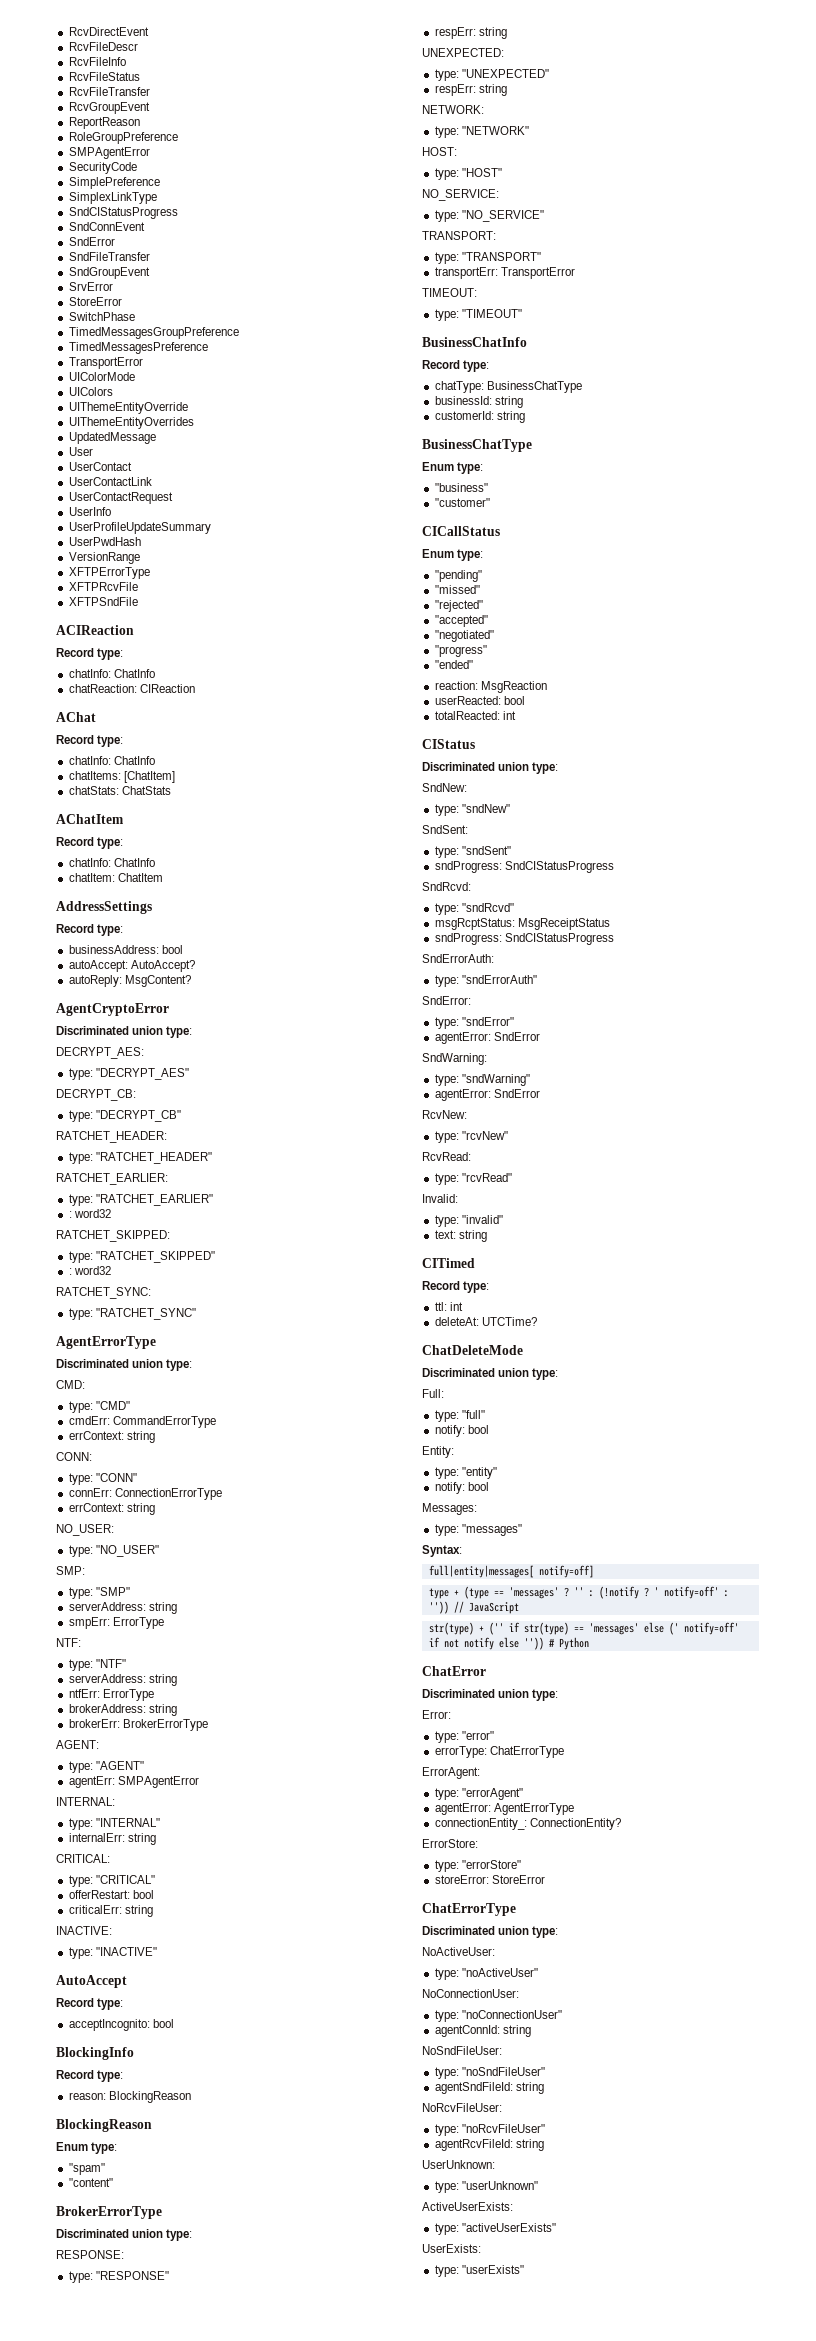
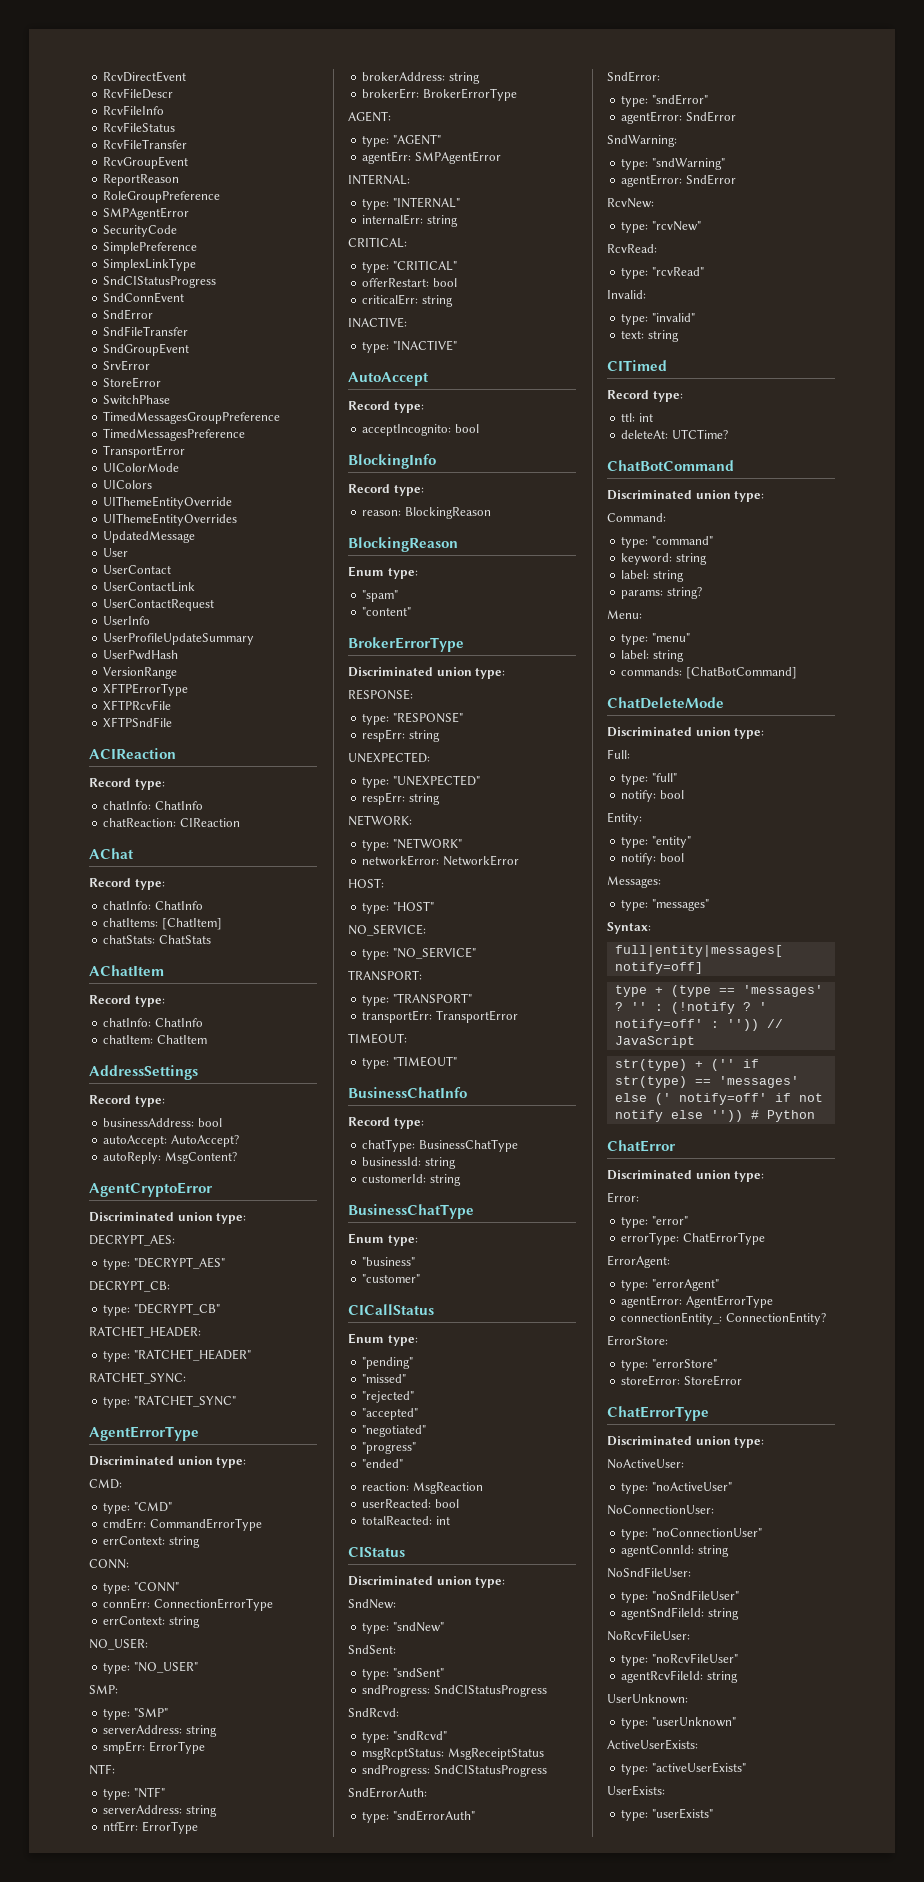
[56,1173,168,1185] [68,1194,213,1206] [68,1209,111,1218] [56,1230,170,1242] [68,1251,215,1263] [68,1266,111,1275] // RATCHET_EARLIER: // type: "RATCHET_EARLIER" // : word32 // RATCHET_SKIPPED: // type: "RATCHET_SKIPPED" // : word32 -> (251, 1355) none
(529, 130) none -> [362,855,519,866] // networkError: NetworkError
(537, 1321) none -> [607,460,734,471] [607,490,765,502] [607,513,666,522] [621,536,713,548] [621,553,707,565] [621,570,684,582] [621,587,702,599] [607,610,642,619] [621,633,690,645] [621,650,684,662] [621,667,797,679] // ChatBotCommand // Discriminated union type: // Command: // type: "command" // keyword: string // label: string // params: string? // Menu: // type: "menu" // label: string // commands: [ChatBotCommand]

